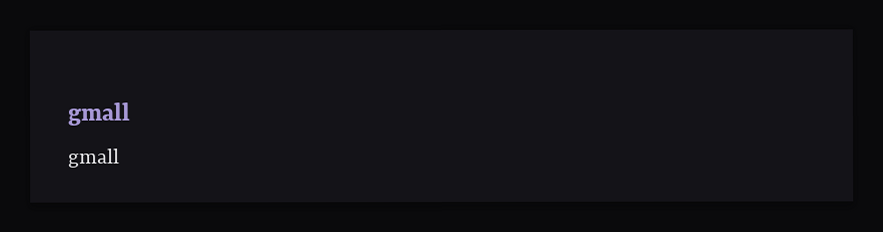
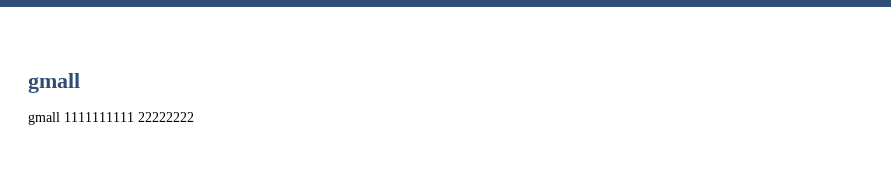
(120, 158) none -> [64,112,194,122] 1111111111 22222222

